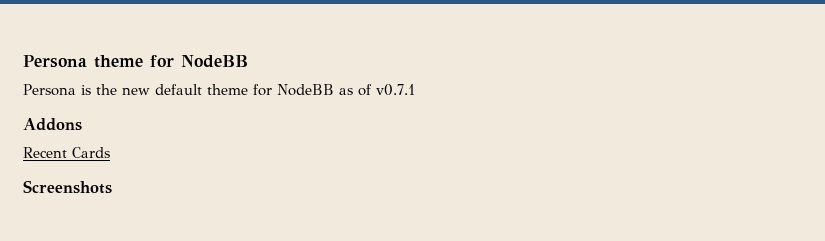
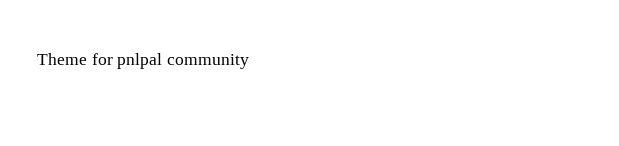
[23,55,248,68] [23,84,415,96] [23,118,82,131] [23,147,110,158] [23,180,112,194] Persona theme for NodeBB // Persona is the new default theme for NodeBB as of v0.7.1 // Addons // Recent Cards // Screenshots -> [37,53,250,69] Theme for pnlpal community

